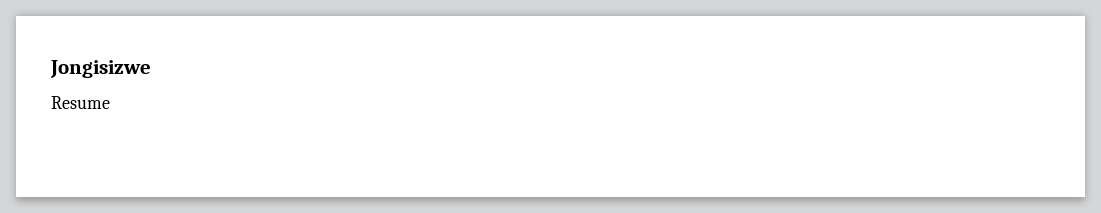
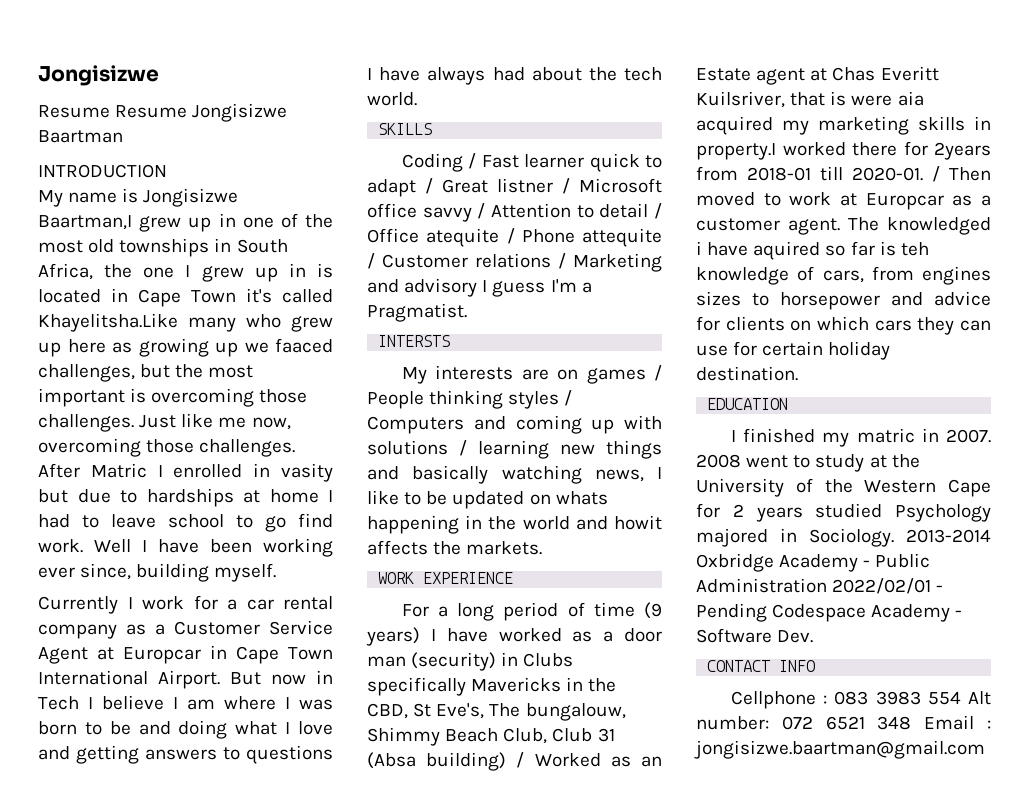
(110, 102) none -> [115,103,288,122] [38,130,123,143] [38,164,167,178] [38,188,239,207] [38,213,333,232] [38,238,288,257] [38,263,333,282] [38,288,333,307] [38,313,333,332] [38,338,333,357] [38,364,254,382] [38,388,308,407] [38,413,291,432] [38,438,296,457] [38,463,334,482] [38,488,333,507] [38,513,333,532] [38,538,333,557] [38,563,277,582] [38,595,333,614] [38,620,333,639] [38,645,333,664] [38,670,333,689] [38,695,333,710] [38,720,333,739] [38,745,333,764] [367,67,662,85] [367,92,417,106] [378,123,433,135] [401,153,662,172] [367,178,662,197] [367,203,662,222] [367,228,662,247] [367,253,662,272] [367,278,592,297] [367,303,467,322] [378,335,451,347] [401,365,662,384] [367,390,573,409] [367,415,662,434] [367,440,662,459] [367,465,662,484] [367,490,608,509] [367,515,662,534] [367,540,543,555] [378,572,514,584] [401,602,662,621] [366,627,662,646] [367,652,574,671] [367,677,617,696] [367,703,626,721] [367,727,615,746] [367,752,662,771] [696,66,939,85] [696,91,924,108] [696,116,991,135] [696,141,991,160] [696,166,991,182] [696,192,991,210] [696,217,991,235] [696,241,929,260] [696,266,991,285] [696,291,991,310] [696,316,991,335] [696,341,891,360] [696,366,798,381] [707,398,789,410] [730,428,991,447] [696,454,920,472] [696,478,991,497] [696,503,991,522] [696,528,991,547] [696,553,931,572] [696,578,944,594] [696,603,963,622] [696,628,814,643] [707,660,816,672] [730,691,991,709] [696,715,991,730] [694,740,985,759] Resume Jongisizwe Baartman // INTRODUCTION // My name is Jongisizwe Baartman,I grew up in one of the most old townships in South Africa, the one I grew up in is located in Cape Town it's called Khayelitsha.Like many who grew up here as growing up we faaced challenges, but the most important is overcoming those challenges. Just like me now, overcoming those challenges. After Matric I enrolled in vasity but due to hardships at home I had to leave school to go find work. Well I have been working ever since, building myself. // Currently I work for a car rental company as a Customer Service Agent at Europcar in Cape Town International Airport. But now in Tech I believe I am where I was born to be and doing what I love and getting answers to questions I have always had about the tech world. // SKILLS // Coding / Fast learner quick to adapt / Great listner / Microsoft office savvy / Attention to detail / Office atequite / Phone attequite / Customer relations / Marketing and advisory I guess I'm a Pragmatist. // INTERSTS // My interests are on games / People thinking styles / Computers and coming up with solutions / learning new things and basically watching news, I like to be updated on whats happening in the world and howit affects the markets. // WORK EXPERIENCE // For a long period of time (9 years) I have worked as a door man (security) in Clubs specifically Mavericks in the CBD, St Eve's, The bungalouw, Shimmy Beach Club, Club 31 (Absa building) / Worked as an Estate agent at Chas Everitt Kuilsriver, that is were aia acquired my marketing skills in property.I worked there for 2years from 2018-01 till 2020-01. / Then moved to work at Europcar as a customer agent. The knowledged i have aquired so far is teh knowledge of cars, from engines sizes to horsepower and advice for clients on which cars they can use for certain holiday destination. // EDUCATION // I finished my matric in 2007. 2008 went to study at the University of the Western Cape for 2 years studied Psychology majored in Sociology. 2013-2014 Oxbridge Academy - Public Administration 2022/02/01 - Pending Codespace Academy - Software Dev. // CONTACT INFO // Cellphone : 083 3983 554 Alt number: 072 6521 348 Email : jongisizwe.baartman@gmail.com

